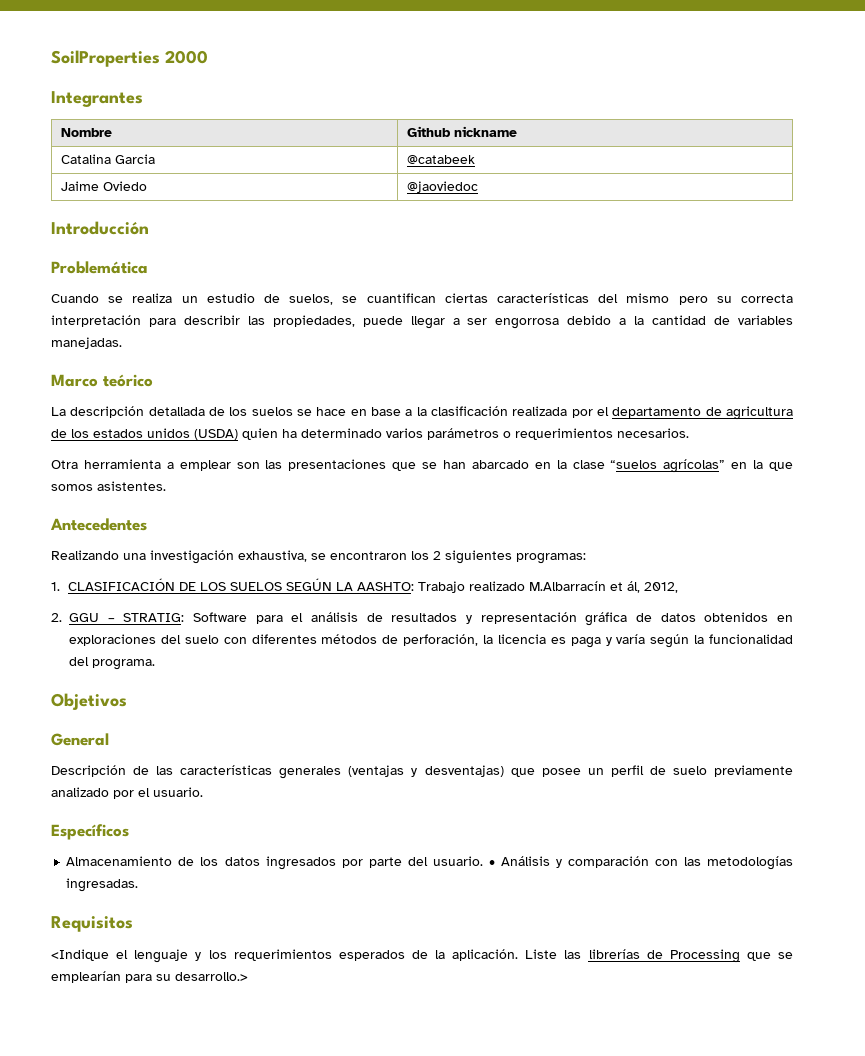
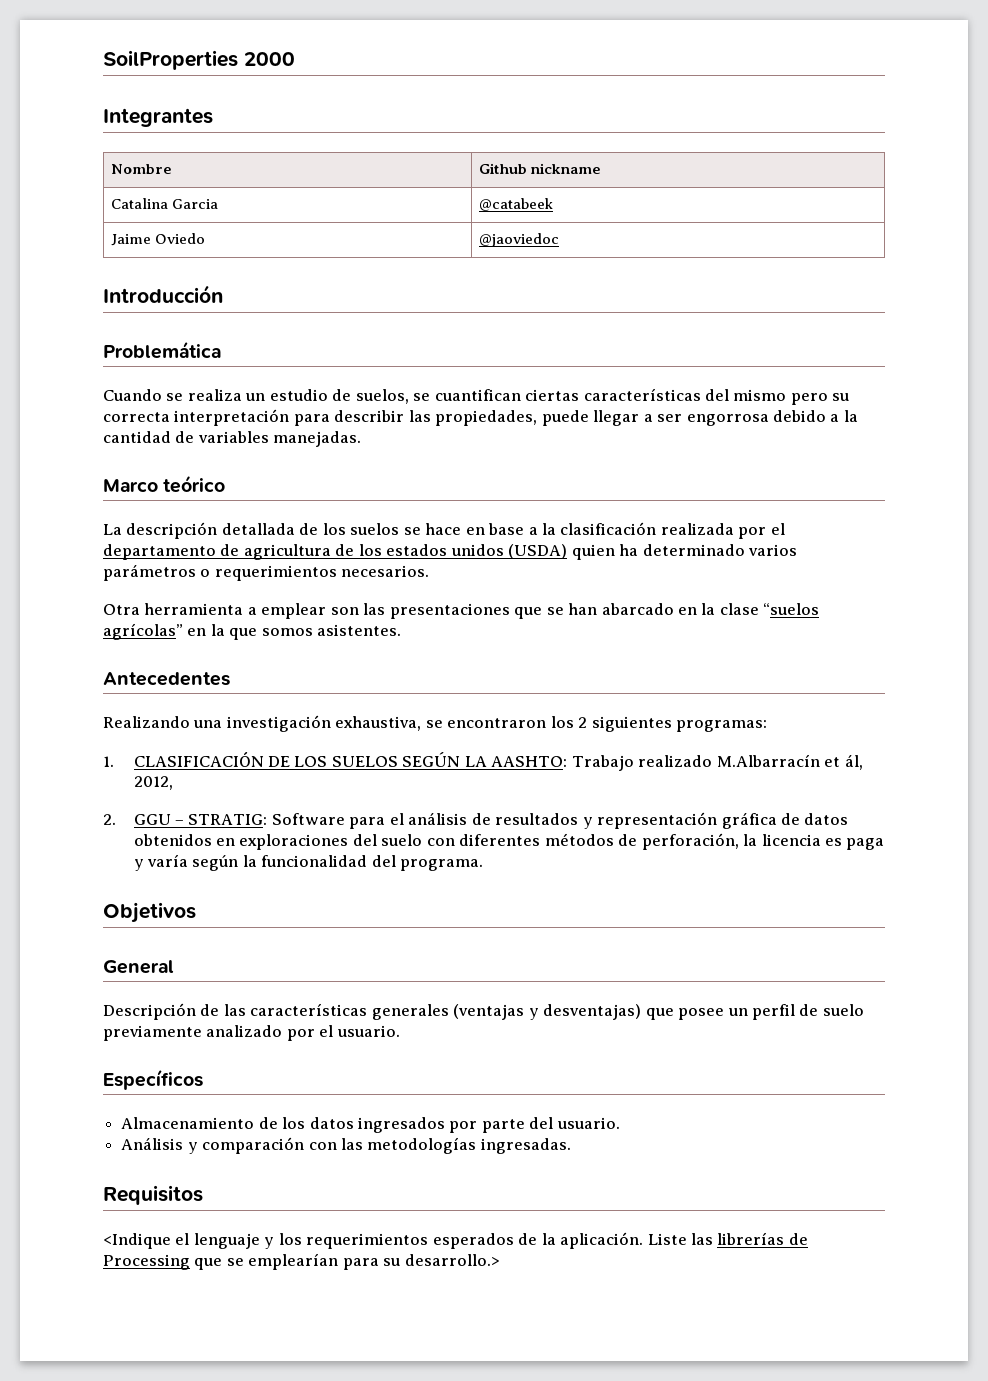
[488,860,495,866] • -> (620, 1123) //

